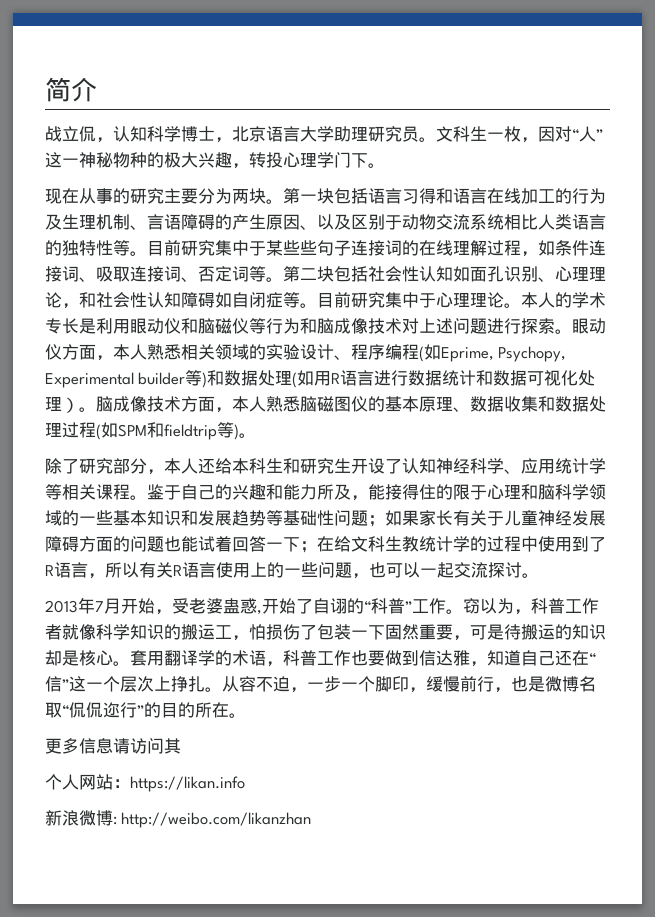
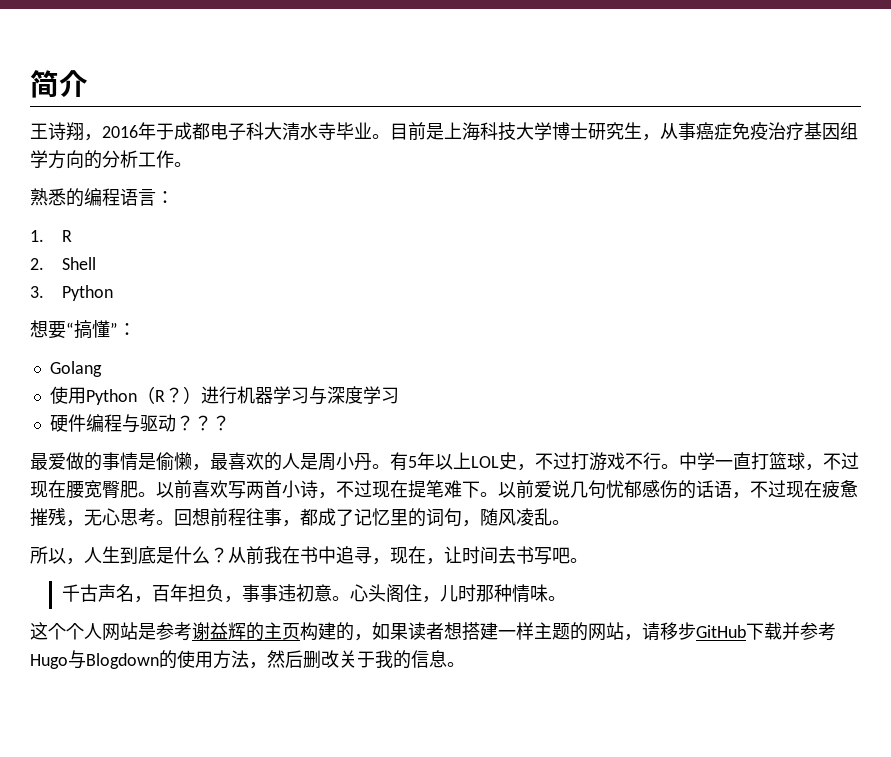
[45,126,603,143] [45,152,385,169] [45,188,606,204] [45,214,606,230] [45,240,606,257] [45,266,606,282] [45,292,606,309] [45,318,606,334] [45,344,567,362] [45,370,596,388] [45,396,606,413] [45,422,256,440] [45,458,606,475] [45,484,606,501] [45,510,606,527] [45,536,606,553] [45,562,539,579] [45,597,599,615] [45,624,606,641] [45,650,596,667] [45,676,596,693] [45,702,246,718] [45,738,181,754] [45,774,245,792] [45,810,312,828] 战立侃，认知科学博士，北京语言大学助理研究员。文科生一枚，因对“人”这一神秘物种的极大兴趣，转投心理学门下。 // 现在从事的研究主要分为两块。第一块包括语言习得和语言在线加工的行为及生理机制、言语障碍的产生原因、以及区别于动物交流系统相比人类语言的独特性等。目前研究集中于某些些句子连接词的在线理解过程，如条件连接词、吸取连接词、否定词等。第二块包括社会性认知如面孔识别、心理理论，和社会性认知障碍如自闭症等。目前研究集中于心理理论。本人的学术专长是利用眼动仪和脑磁仪等行为和脑成像技术对上述问题进行探索。眼动仪方面，本人熟悉相关领域的实验设计、程序编程(如Eprime, Psychopy, Experimental builder等)和数据处理(如用R语言进行数据统计和数据可视化处理）。脑成像技术方面，本人熟悉脑磁图仪的基本原理、数据收集和数据处理过程(如SPM和fieldtrip等)。 // 除了研究部分，本人还给本科生和研究生开设了认知神经科学、应用统计学等相关课程。鉴于自己的兴趣和能力所及，能接得住的限于心理和脑科学领域的一些基本知识和发展趋势等基础性问题；如果家长有关于儿童神经发展障碍方面的问题也能试着回答一下；在给文科生教统计学的过程中使用到了R语言，所以有关R语言使用上的一些问题，也可以一起交流探讨。 // 2013年7月开始，受老婆蛊惑,开始了自诩的“科普”工作。窃以为，科普工作者就像科学知识的搬运工，怕损伤了包装一下固然重要，可是待搬运的知识却是核心。套用翻译学的术语，科普工作也要做到信达雅，知道自己还在“信”这一个层次上挣扎。从容不迫，一步一个脚印，缓慢前行，也是微博名取“侃侃迩行”的目的所在。 // 更多信息请访问其 // 个人网站：https://likan.info // 新浪微博: http://weibo.com/likanzhan -> [30,122,858,141] [30,150,192,169] [30,188,174,207] [30,230,72,242] [30,257,96,270] [30,285,113,301] [30,320,136,339] [49,361,102,377] [49,386,399,405] [49,414,230,433] [30,452,859,471] [30,480,858,499] [30,508,570,527] [30,546,588,565] [61,584,566,603] [30,622,836,641] [30,650,465,669] 王诗翔，2016年于成都电子科大清水寺毕业。目前是上海科技大学博士研究生，从事癌症免疫治疗基因组学方向的分析工作。 // 熟悉的编程语言： // 1. R // 2. Shell // 3. Python // 想要“搞懂”： // Golang // 使用Python（R？）进行机器学习与深度学习 // 硬件编程与驱动？？？ // 最爱做的事情是偷懒，最喜欢的人是周小丹。有5年以上LOL史，不过打游戏不行。中学一直打篮球，不过现在腰宽臀肥。以前喜欢写两首小诗，不过现在提笔难下。以前爱说几句忧郁感伤的话语，不过现在疲惫摧残，无心思考。回想前程往事，都成了记忆里的词句，随风凌乱。 // 所以，人生到底是什么？从前我在书中追寻，现在，让时间去书写吧。 // 千古声名，百年担负，事事违初意。心头阁住，儿时那种情味。 // 这个个人网站是参考谢益辉的主页构建的，如果读者想搭建一样主题的网站，请移步GitHub下载并参考Hugo与Blogdown的使用方法，然后删改关于我的信息。

